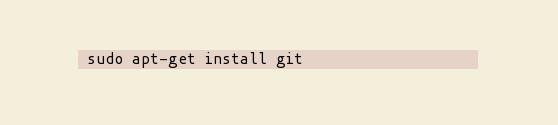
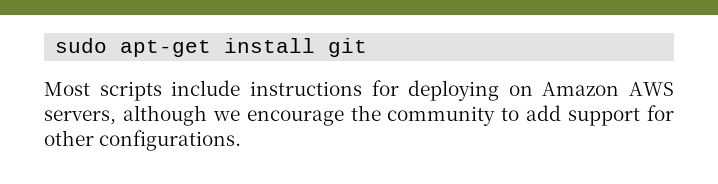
(303, 60) none -> [44,80,674,101] [44,105,675,126] [44,130,242,151] // Most scripts include instructions for deploying on Amazon AWS servers, although we encourage the community to add support for other configurations.

